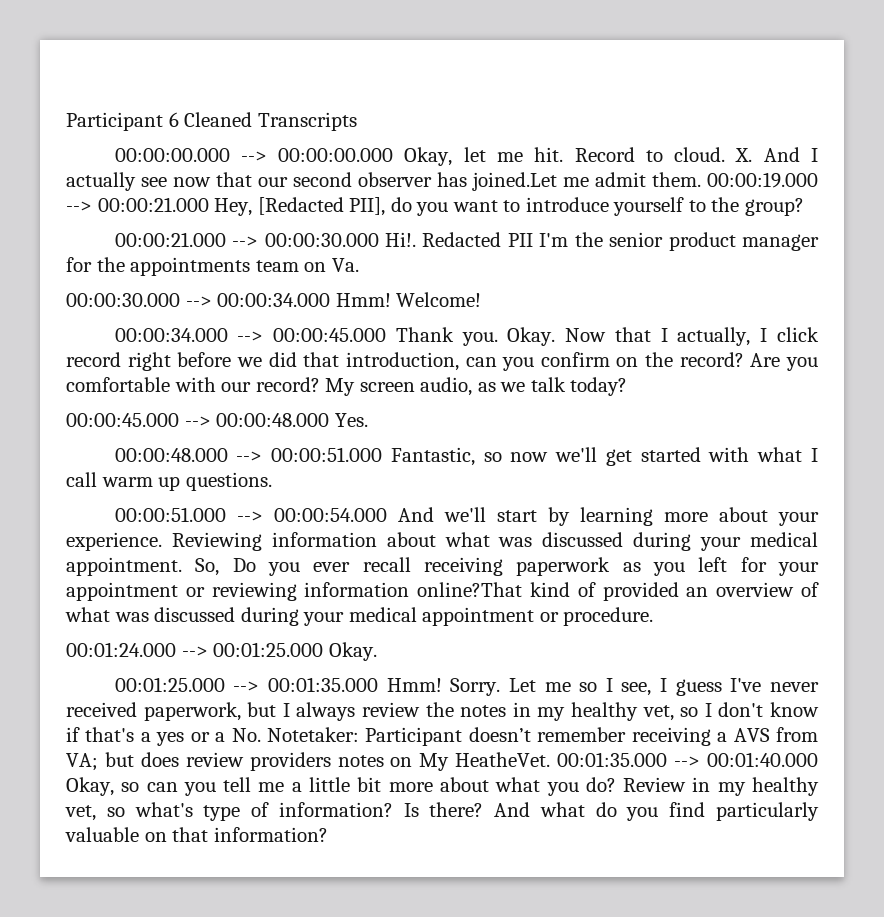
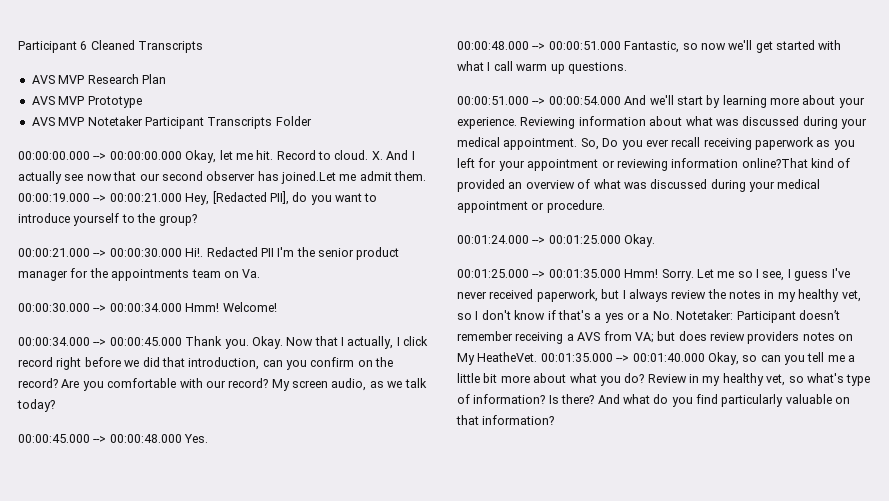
(357, 121) none -> [31,74,166,84] [31,96,142,108] [31,116,312,129] // AVS MVP Research Plan // AVS MVP Prototype // AVS MVP Notetaker Participant Transcripts Folder

